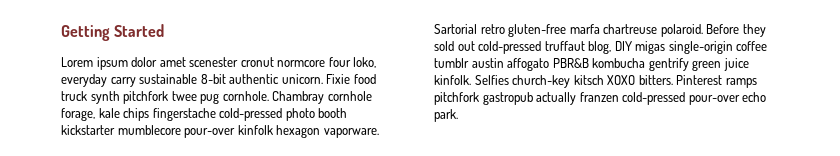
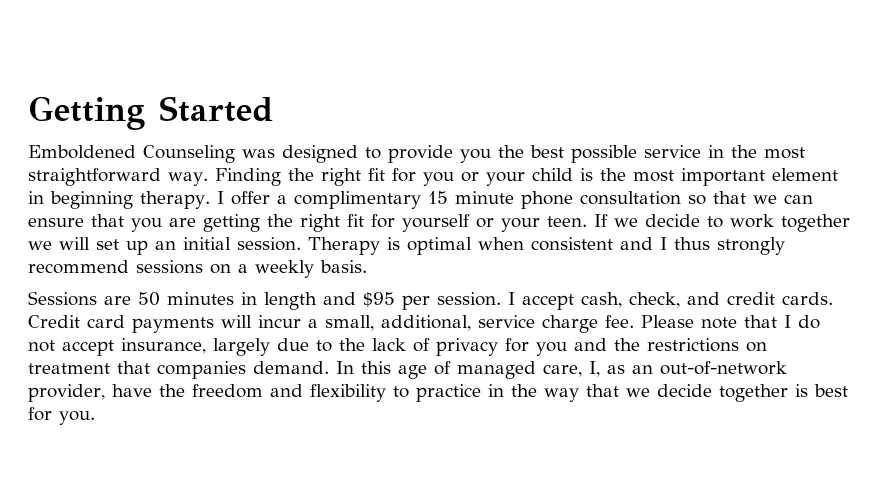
[61,57,377,70] [61,74,376,87] [61,91,372,104] [61,108,348,121] [61,125,379,138] [434,24,766,37] [434,41,768,54] [434,58,749,71] [434,75,757,88] [434,92,767,105] [434,109,458,122] Lorem ipsum dolor amet scenester cronut normcore four loko, everyday carry sustainable 8-bit authentic unicorn. Fixie food truck synth pitchfork twee pug cornhole. Chambray cornhole forage, kale chips fingerstache cold-pressed photo booth kickstarter mumblecore pour-over kinfolk hexagon vaporware. Sartorial retro gluten-free marfa chartreuse polaroid. Before they sold out cold-pressed truffaut blog, DIY migas single-origin coffee tumblr austin affogato PBR&B kombucha gentrify green juice kinfolk. Selfies church-key kitsch XOXO bitters. Pinterest ramps pitchfork gastropub actually franzen cold-pressed pour-over echo park. -> [28,145,805,163] [28,168,838,186] [28,191,813,209] [28,214,850,232] [28,237,785,255] [28,260,367,278] [28,291,833,310] [28,315,820,333] [28,338,767,356] [28,361,787,379] [28,384,848,402] [28,407,95,425] Emboldened Counseling was designed to provide you the best possible service in the most straightforward way. Finding the right fit for you or your child is the most important element in beginning therapy. I offer a complimentary 15 minute phone consultation so that we can ensure that you are getting the right fit for yourself or your teen. If we decide to work together we will set up an initial session. Therapy is optimal when consistent and I thus strongly recommend sessions on a weekly basis. // Sessions are 50 minutes in length and $95 per session. I accept cash, check, and credit cards. Credit card payments will incur a small, additional, service charge fee. Please note that I do not accept insurance, largely due to the lack of privacy for you and the restrictions on treatment that companies demand. In this age of managed care, I, as an out-of-network provider, have the freedom and flexibility to practice in the way that we decide together is best for you.

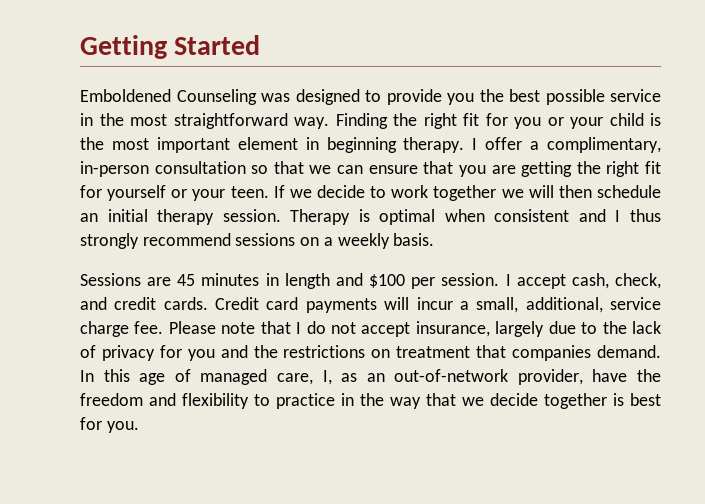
[293,191,573,209] complimentary 15 minute phone -> [546,137,661,153] [80,161,149,177] complimentary, in-person
[96,239,148,255] set up -> [558,185,662,198] then schedule
(231, 243) none -> [157,209,215,225] therapy
[138,292,160,306] 50 -> [177,274,196,286] 45
[363,292,395,307] $95 -> [369,274,406,288] $100

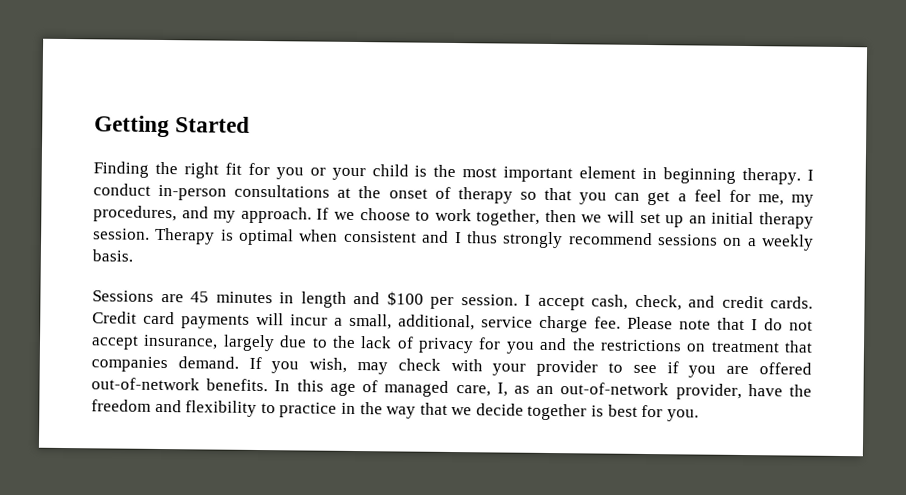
[80,89,661,105] [80,113,329,129] Emboldened Counseling was designed to provide you the best possible service in the most straightforward way. -> (251, 124) none
[485,137,661,153] [80,161,662,177] [80,185,269,201] offer a complimentary, in-person consultation so that we can ensure that you are getting the right fit for yourself or your teen. -> [93,183,815,207] [93,205,312,224] conduct in-person consultations at the onset of therapy so that you can get a feel for me, my procedures, and my approach.
[317,185,365,198] decide -> [359,208,411,221] choose
[433,185,662,201] together we will then schedule -> [476,209,685,228] together, then we will set up
(662, 351) none -> [248,356,812,378] [91,377,269,392] If you wish, may check with your provider to see if you are offered out-of-network benefits.

